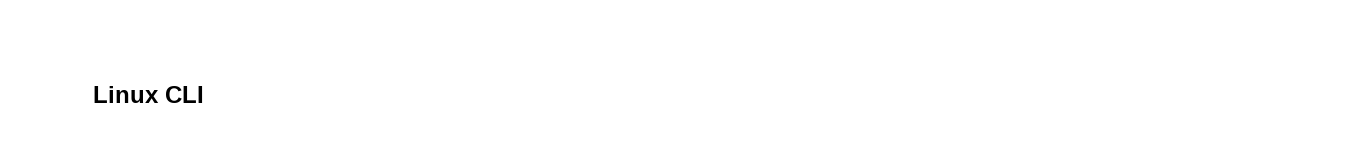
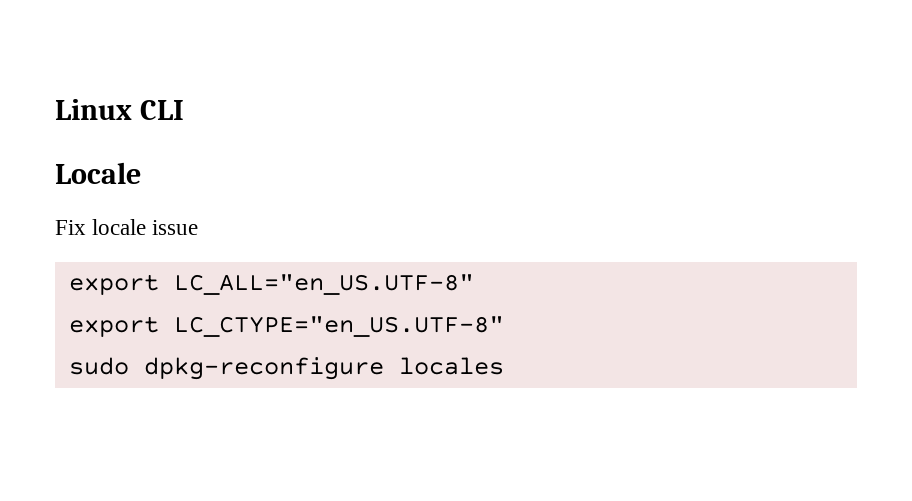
(204, 94) none -> [55,162,141,184] [55,219,199,235] [68,274,474,295] [68,316,504,337] [68,357,504,380] // Locale // Fix locale issue // export LC_ALL="en_US.UTF-8" // export LC_CTYPE="en_US.UTF-8" // sudo dpkg-reconfigure locales

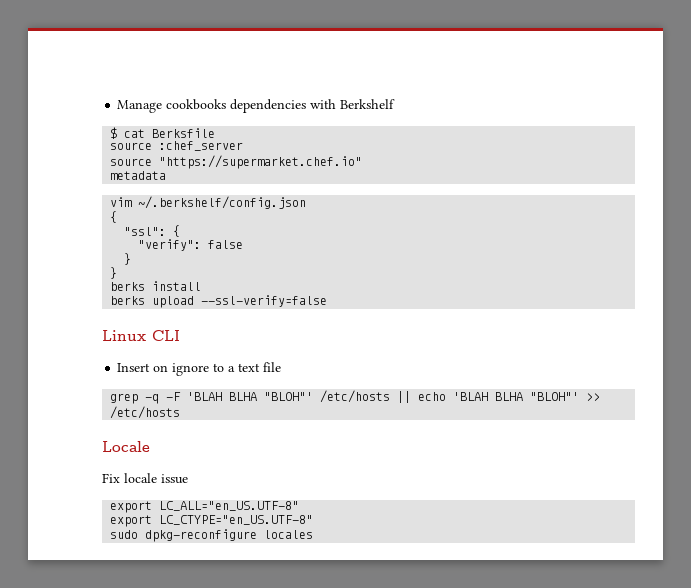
[55,99,184,120] Linux CLI -> [117,99,396,113] [110,127,216,139] [110,141,244,151] [110,155,363,169] [110,171,167,180] [110,196,307,209] [110,211,118,223] [124,225,181,237] [138,239,244,251] [124,253,132,265] [110,267,118,279] [110,281,202,291] [110,295,328,308] [102,330,180,341] [117,362,282,376] [110,390,601,404] [110,406,181,419] Manage cookbooks dependencies with Berkshelf // $ cat Berksfile // source :chef_server // source "https://supermarket.chef.io" // metadata // vim ~/.berkshelf/config.json // { // "ssl": { // "verify": false // } // } // berks install // berks upload --ssl-verify=false // Linux CLI // Insert on ignore to a text file // grep -q -F 'BLAH BLHA "BLOH"' /etc/hosts || echo 'BLAH BLHA "BLOH"' >> /etc/hosts

